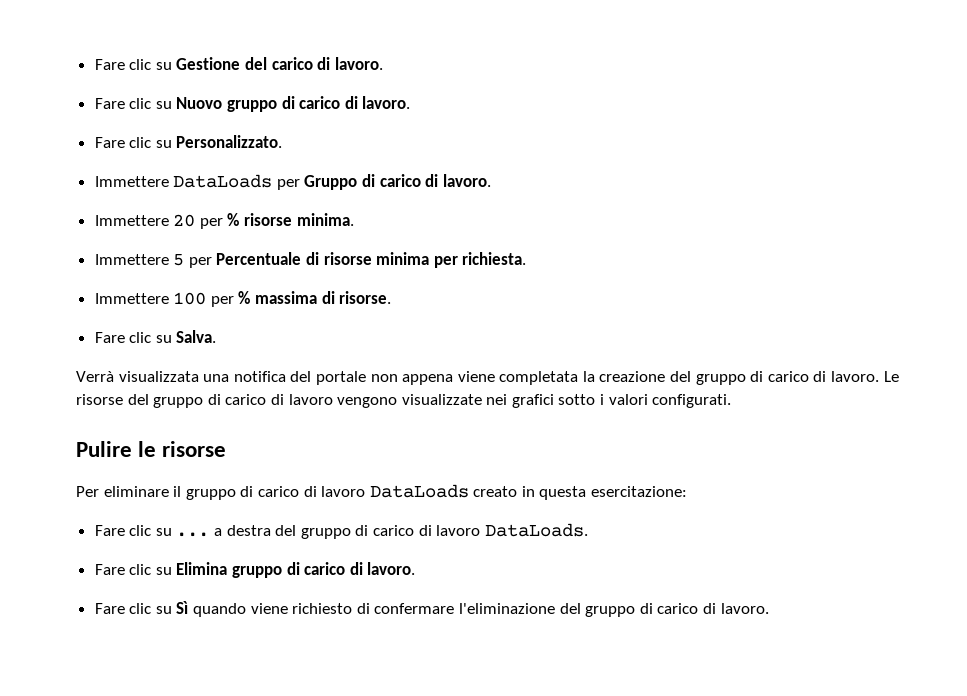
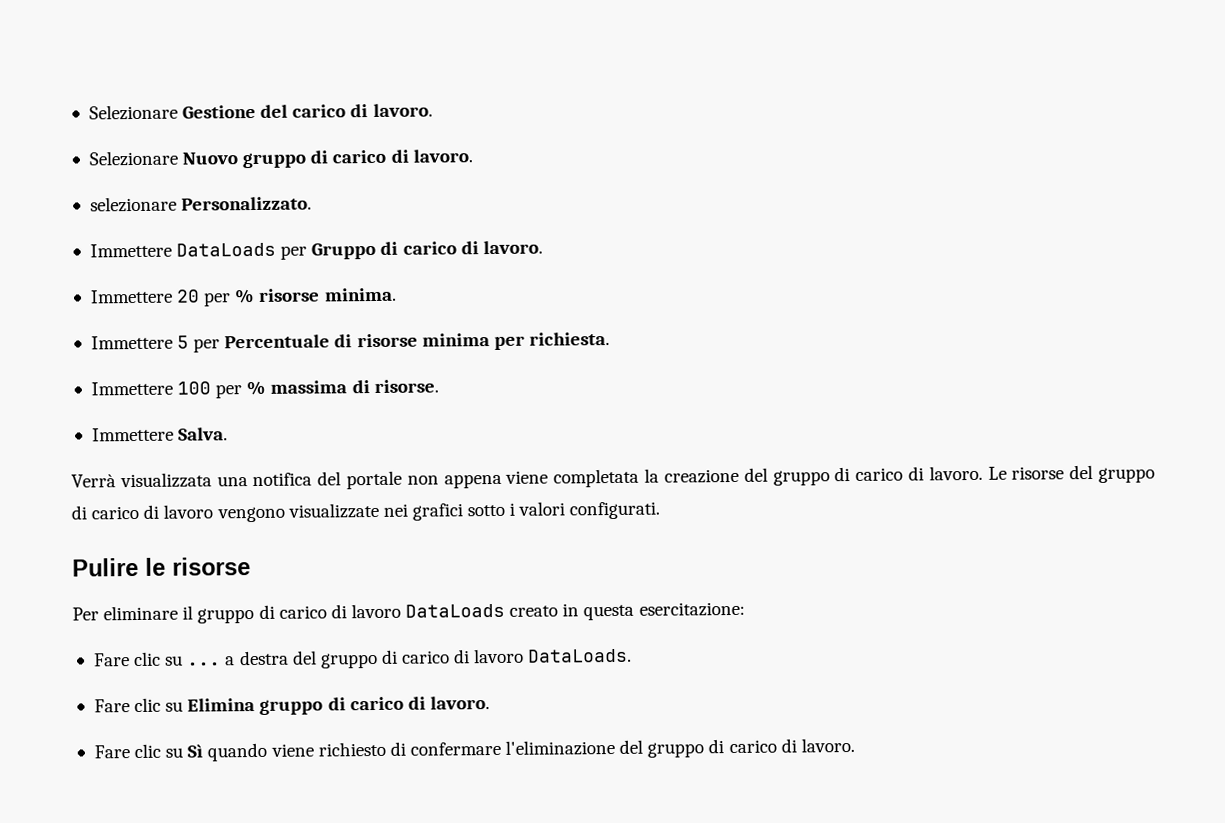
[94,59,172,70] Fare clic su -> [88,104,178,121] Selezionare
[94,98,172,109] Fare clic su -> [88,150,178,167] Selezionare
[94,137,172,148] Fare clic su -> [89,196,177,213] selezionare
[94,332,172,343] Fare clic su -> [91,427,174,442] Immettere

